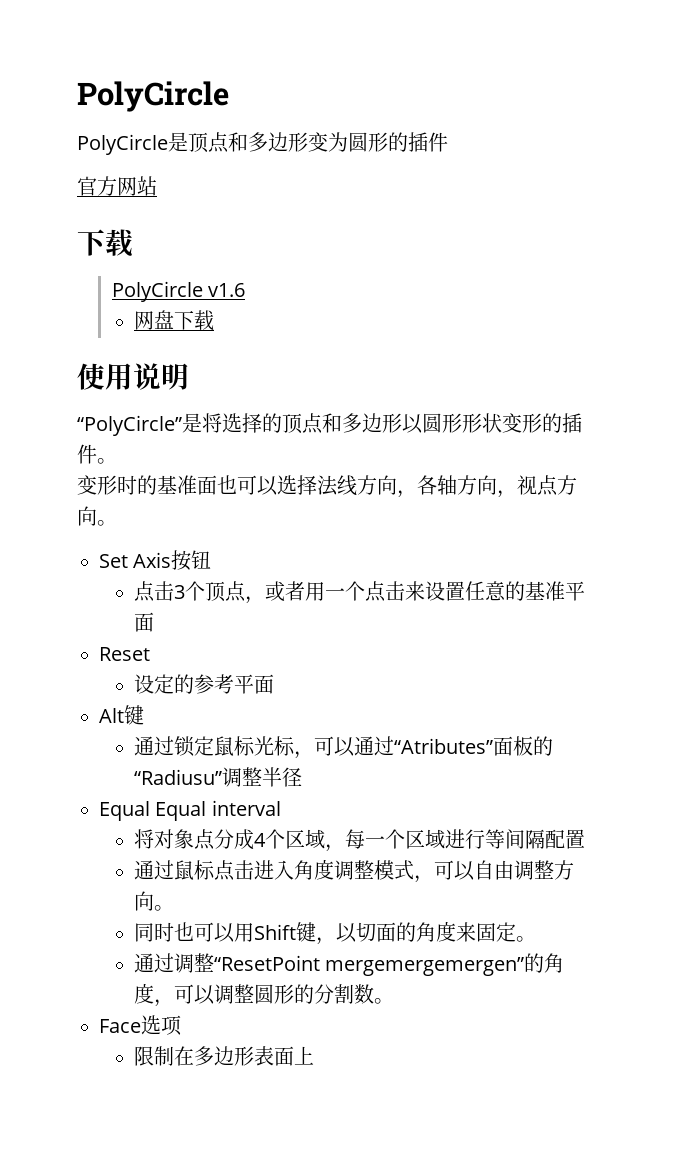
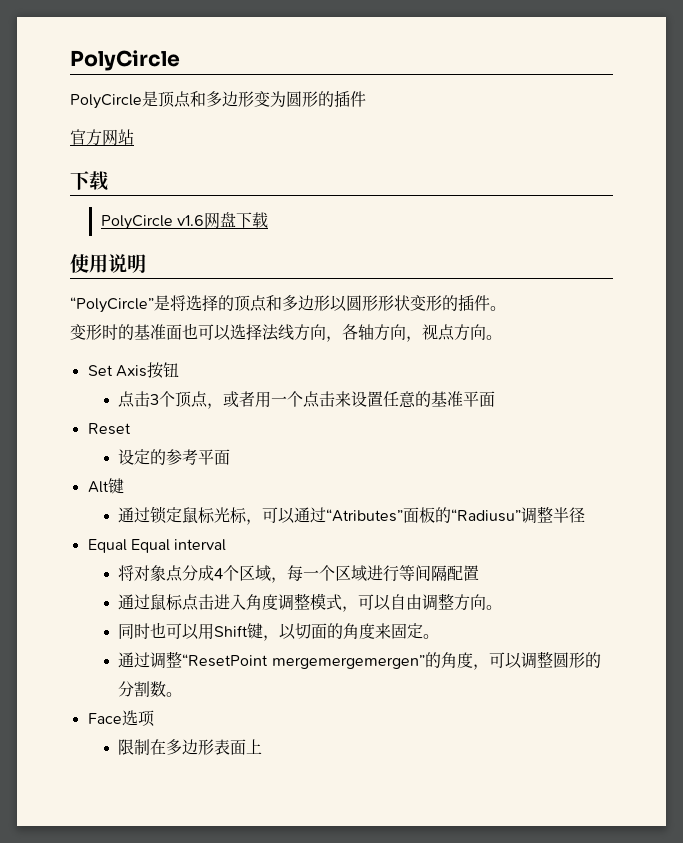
(246, 290) // -> (204, 220) none

